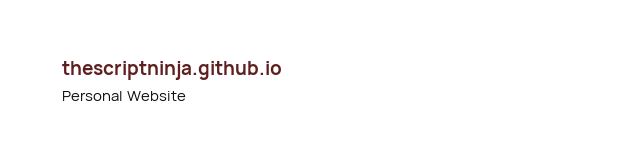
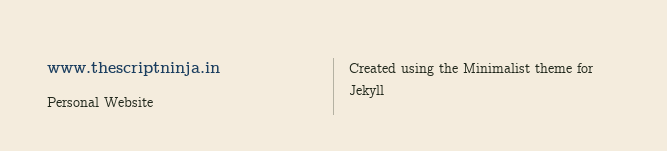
[62,61,282,80] thescriptninja.github.io -> [47,62,220,76] www.thescriptninja.in
(187, 96) none -> [349,63,594,76] [349,85,384,98] // Created using the Minimalist theme for Jekyll

